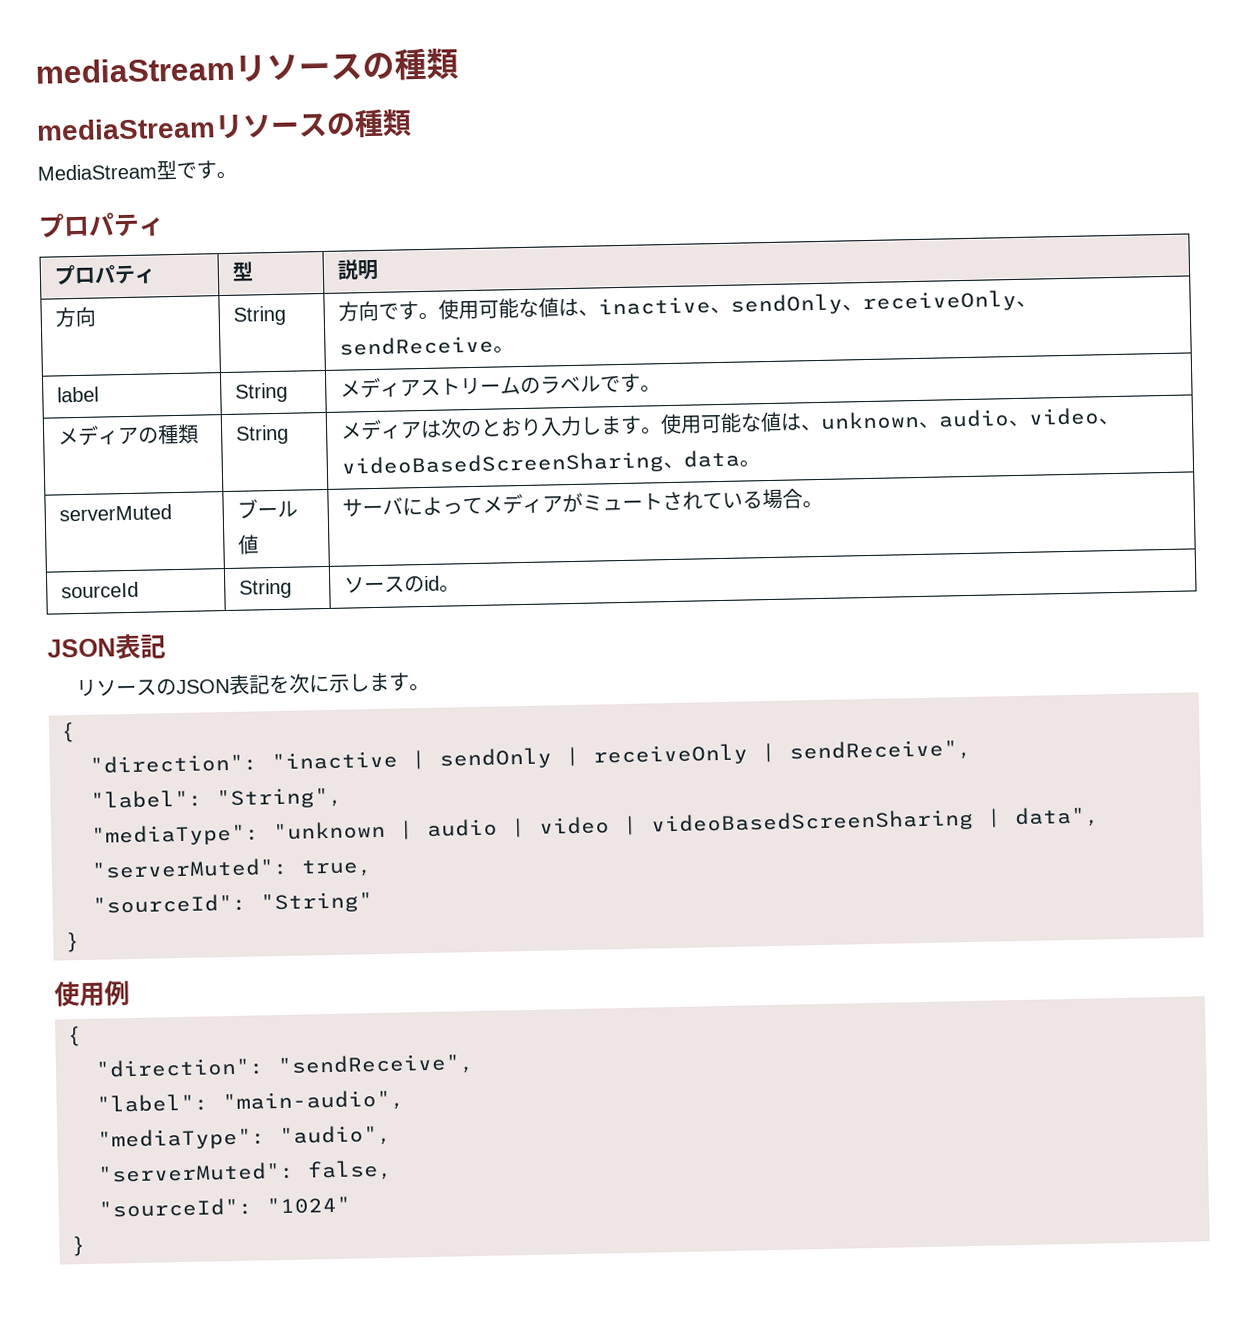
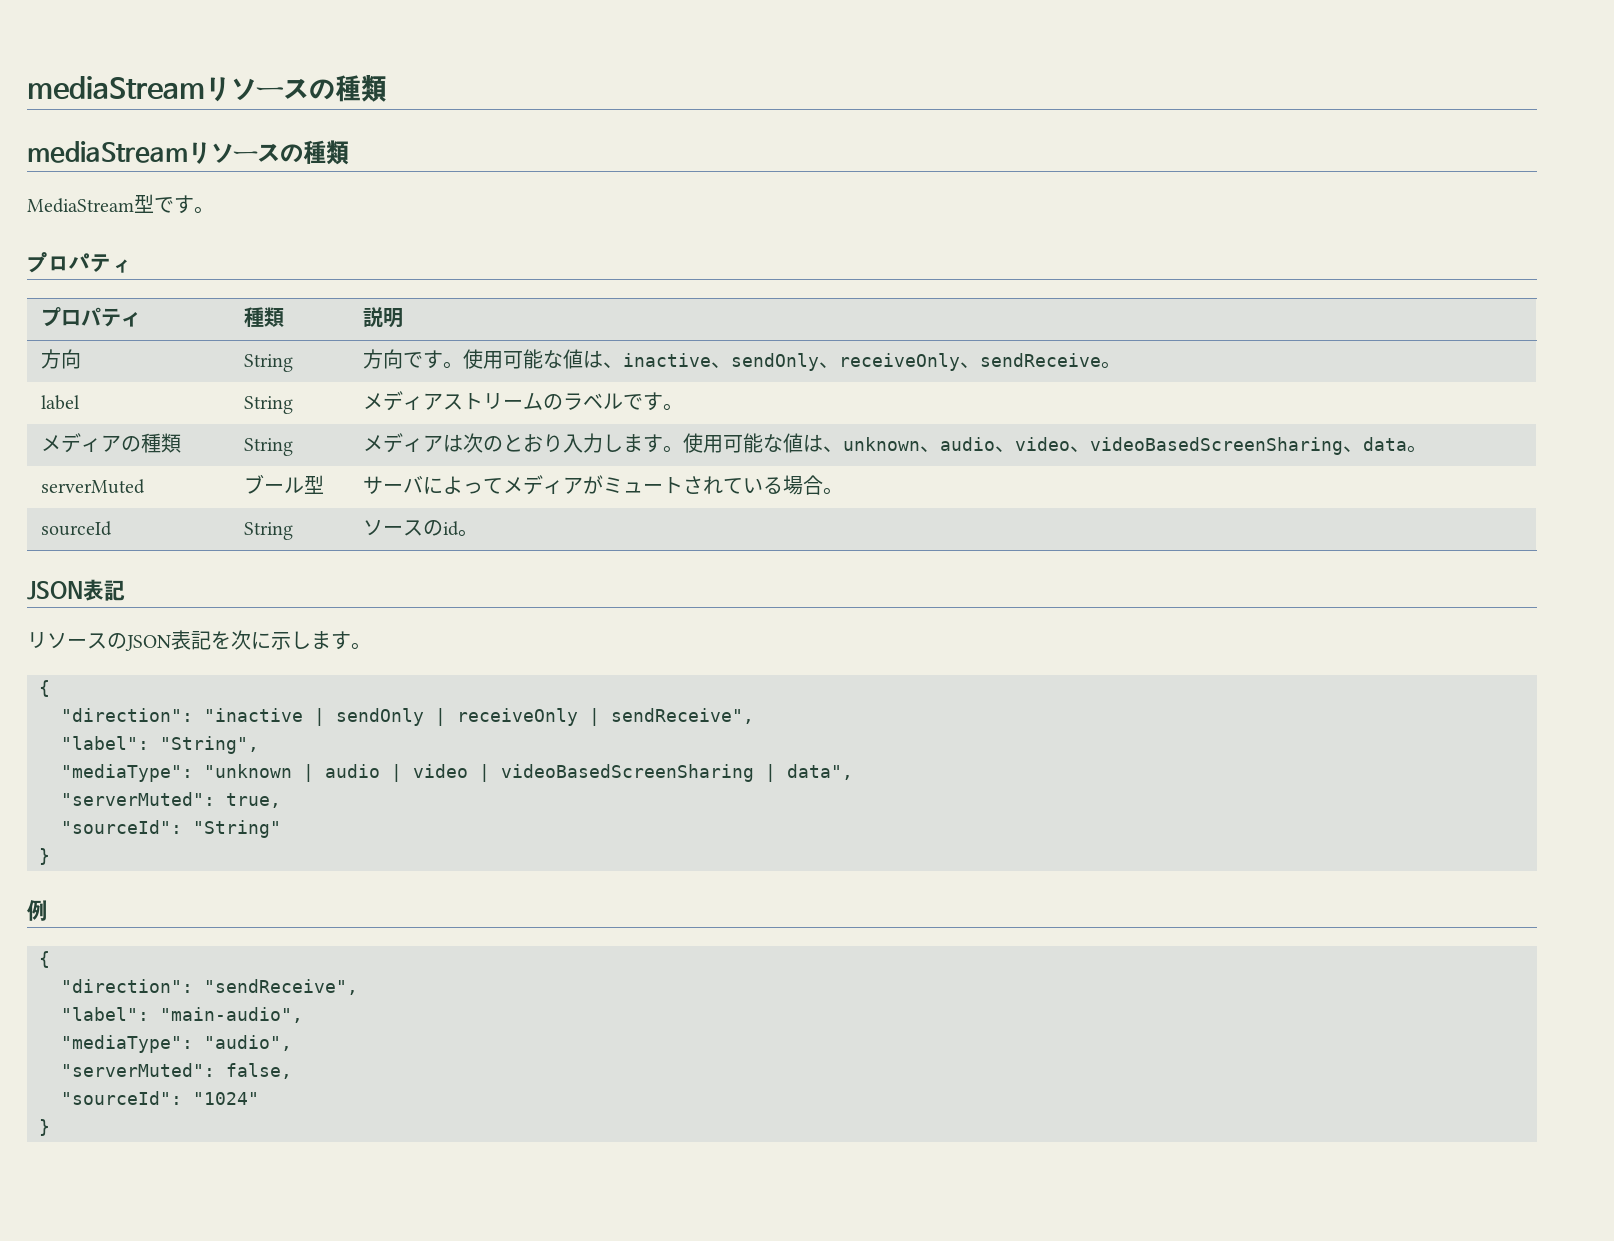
[232,261,255,282] 型 -> [243,307,284,327] 種類
[238,534,260,555] 値 -> [303,475,324,494] 型
[54,981,105,1008] 使用 -> (50, 856) none

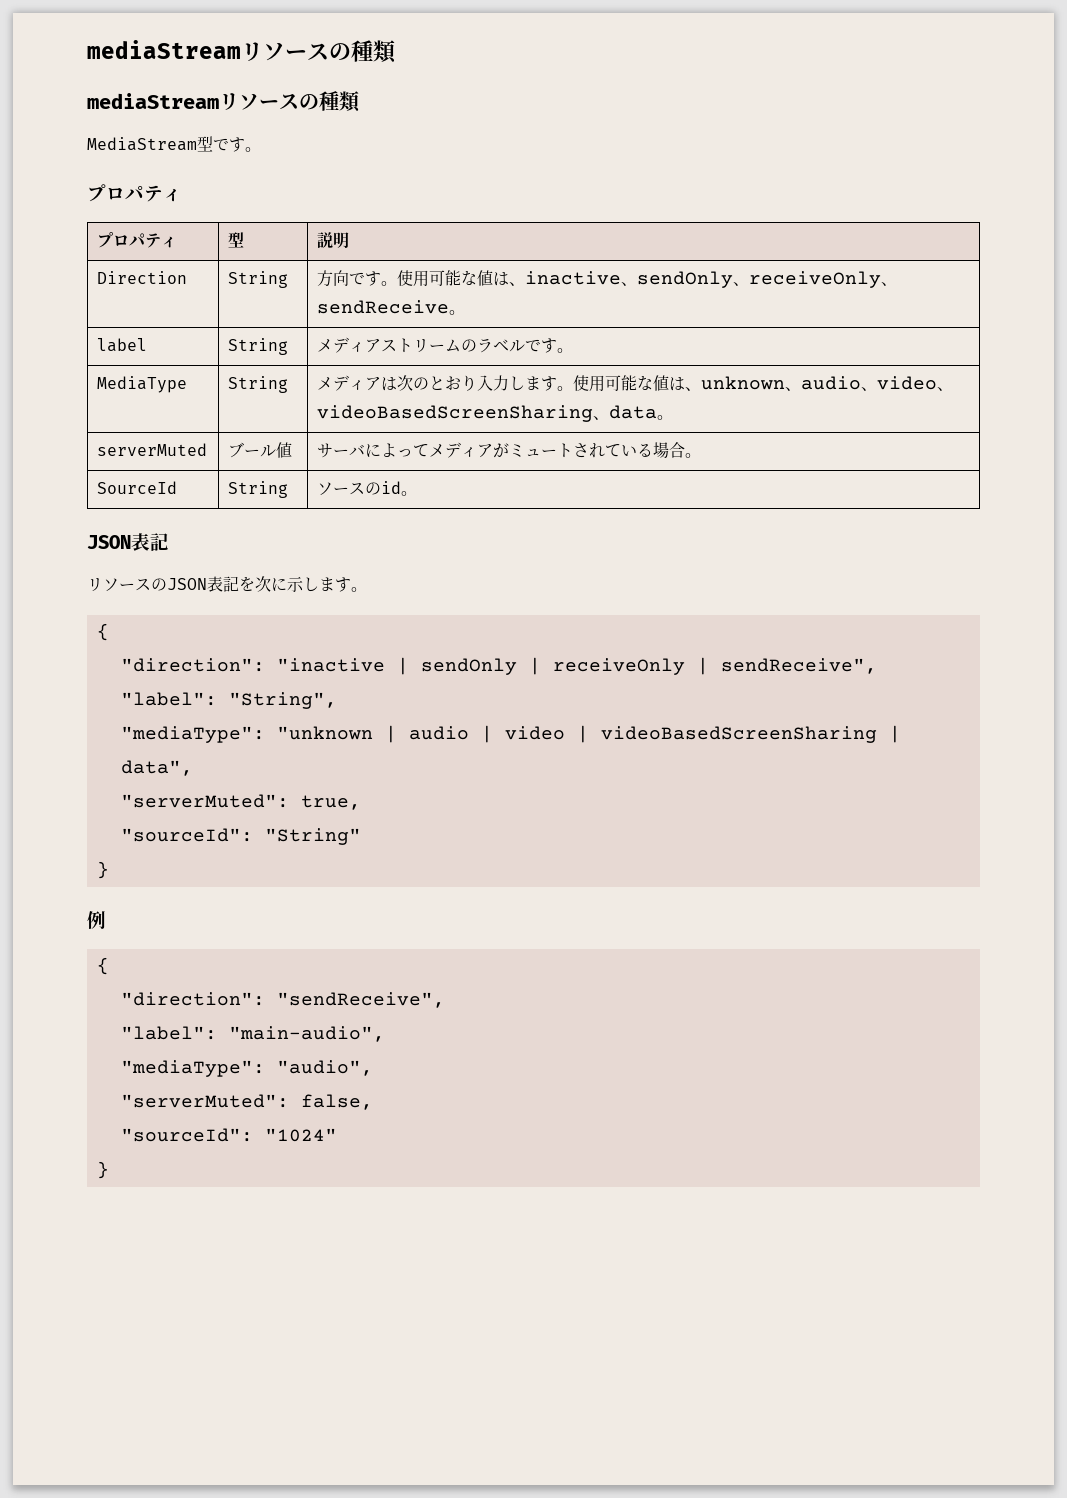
[243,307,284,327] 種類 -> [228,232,245,248] 型
[40,349,81,369] 方向 -> [97,271,188,284] Direction
[40,433,181,453] メディアの種類 -> [97,376,188,393] MediaType
[303,475,324,494] 型 -> [276,442,293,458] 値
[40,521,112,536] sourceId -> [97,481,178,494] SourceId

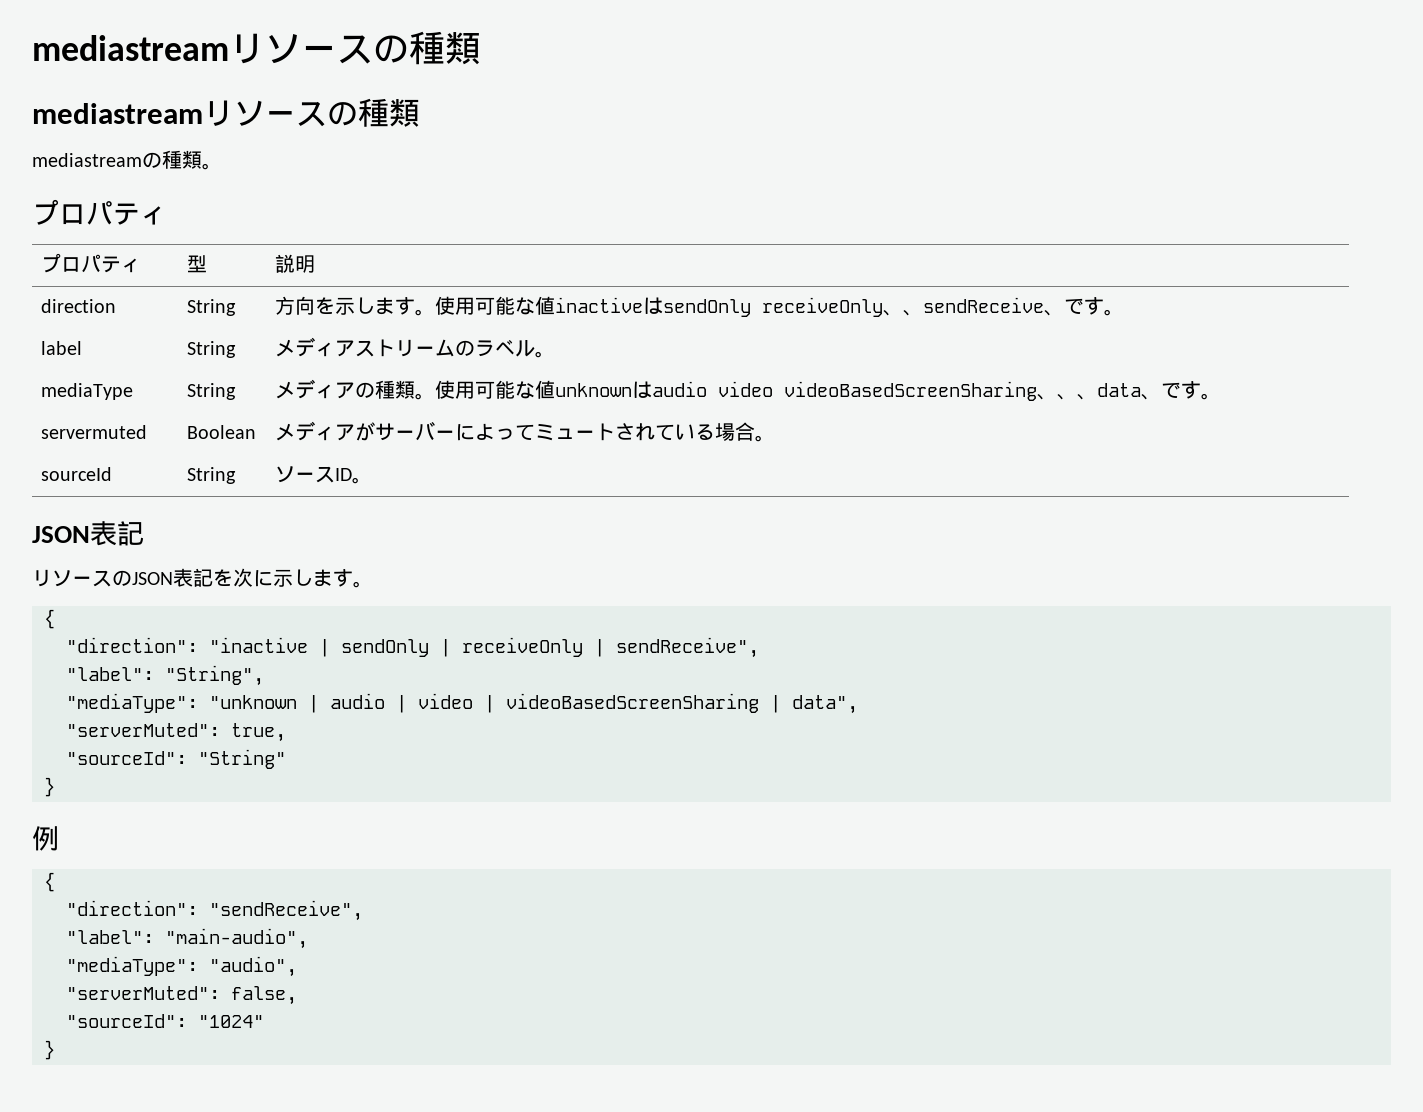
[87,40,396,63] [87,91,360,112] [87,136,245,152] mediaStreamリソースの種類 // mediaStreamリソースの種類 // MediaStream型です -> [32,31,481,65] [32,98,420,127] [32,150,202,169] mediastreamリソースの種類 // mediastreamリソースの種類 // mediastreamの種類
[97,271,188,284] Direction -> [40,299,116,313] direction
[349,270,898,288] [317,300,450,314] です。使用可能な値は、inactive、sendOnly、receiveOnly、sendReceive -> [314,296,1104,317] を示します。使用可能な値inactiveはsendOnly receiveOnly、、sendReceive、です
[525,338,574,353] [97,376,188,393] [228,376,289,393] [317,375,954,392] [317,405,674,422] [97,443,208,456] [228,442,293,458] [317,442,510,458] です。 // MediaType | String | メディアは次のとおり入力します。使用可能な値は、unknown、audio、video、videoBasedScreenSharing、data。 // serverMuted | ブール値 | サーバによってメディアが -> [534,351,555,358] [40,383,133,400] [186,383,236,400] [274,379,1221,401] [40,425,147,439] [186,425,256,439] [274,421,535,441] 。 // mediaType | String | メディアの種類。使用可能な値unknownはaudio video videoBasedScreenSharing、、、data、です。 // servermuted | Boolean | メディアがサーバーによって
[97,481,178,494] SourceId -> [40,467,112,481] sourceId
[365,481,402,495] のid -> [334,468,352,481] ID

